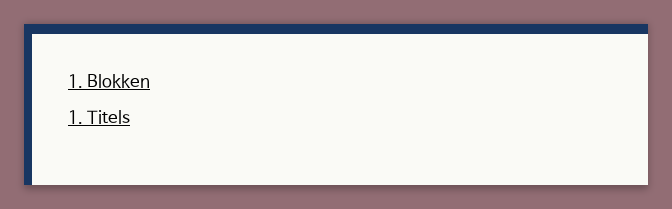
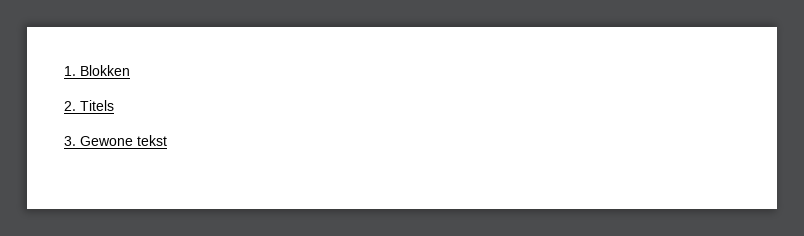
[68,110,83,124] 1. -> [64,101,76,111] 2.
(131, 117) none -> [64,135,167,146] // 3. Gewone tekst

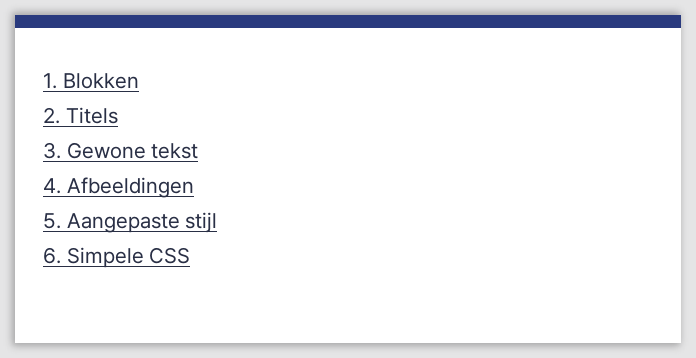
(167, 140) none -> [43,177,194,198] [43,212,218,233] [43,247,191,268] // 4. Afbeeldingen // 5. Aangepaste stijl // 6. Simpele CSS

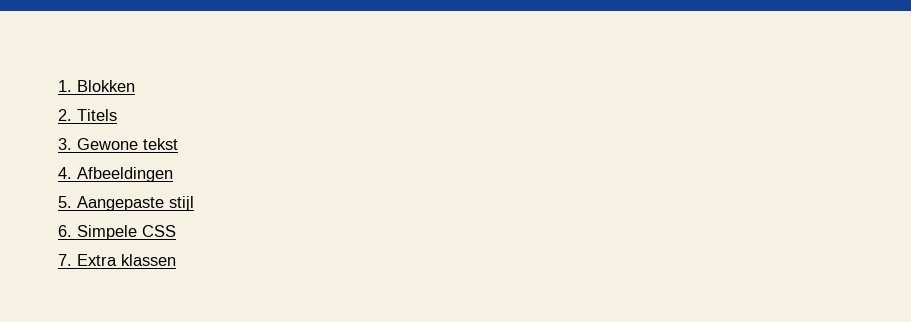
(191, 255) none -> [58,254,176,266] // 7. Extra klassen

